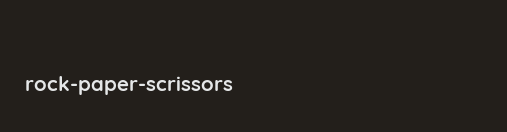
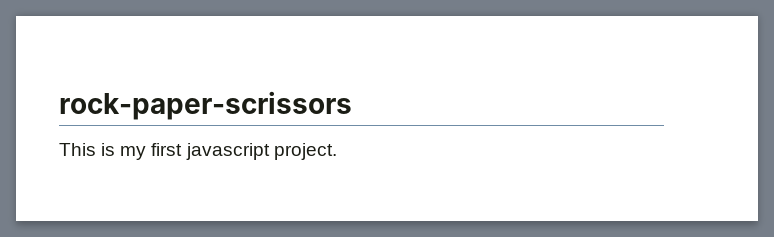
(233, 85) none -> [59,143,337,160] // This is my first javascript project.

